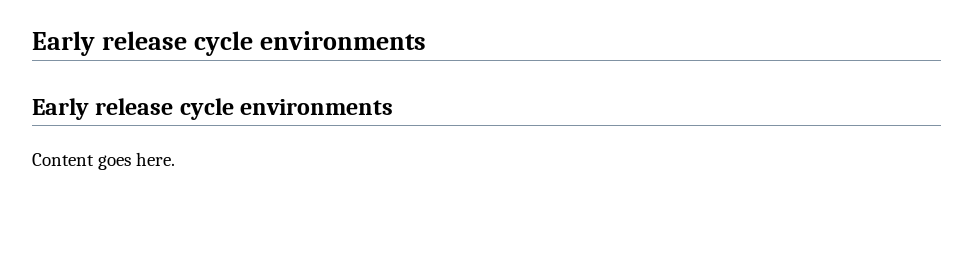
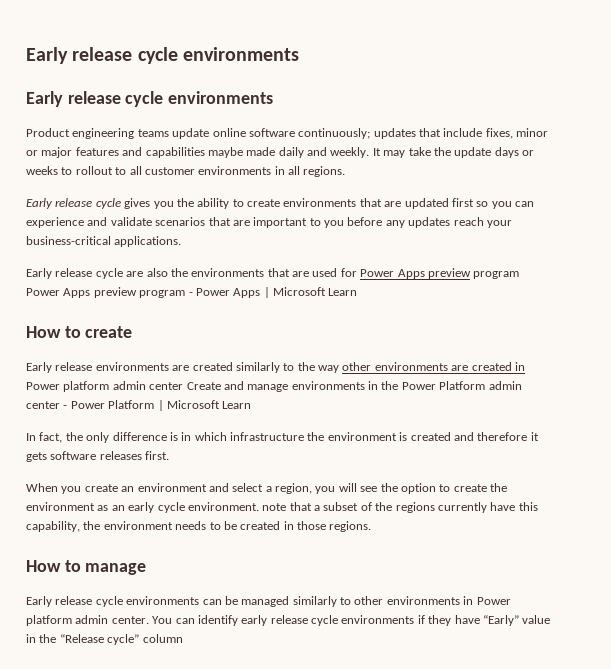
[32,152,176,170] Content goes here. -> [26,128,549,139] [26,147,534,158] [26,166,346,177] [26,198,534,209] [26,217,512,228] [26,236,182,247] [26,268,520,279] [26,287,358,298] [26,326,133,338] [26,362,525,373] [26,381,522,392] [26,400,252,411] [26,432,539,443] [26,451,170,462] [26,483,507,494] [26,502,538,513] [26,521,372,532] [26,560,147,575] [26,596,511,607] [26,615,551,626] [26,634,183,645] Product engineering teams update online software continuously; updates that include fixes, minor or major features and capabilities maybe made daily and weekly. It may take the update days or weeks to rollout to all customer environments in all regions. // Early release cycle gives you the ability to create environments that are updated first so you can experience and validate scenarios that are important to you before any updates reach your business-critical applications. // Early release cycle are also the environments that are used for Power Apps preview program Power Apps preview program - Power Apps | Microsoft Learn // How to create // Early release environments are created similarly to the way other environments are created in Power platform admin center Create and manage environments in the Power Platform admin center - Power Platform | Microsoft Learn // In fact, the only difference is in which infrastructure the environment is created and therefore it gets software releases first. // When you create an environment and select a region, you will see the option to create the environment as an early cycle environment. note that a subset of the regions currently have this capability, the environment needs to be created in those regions. // How to manage // Early release cycle environments can be managed similarly to other environments in Power platform admin center. You can identify early release cycle environments if they have “Early” value in the “Release cycle” column

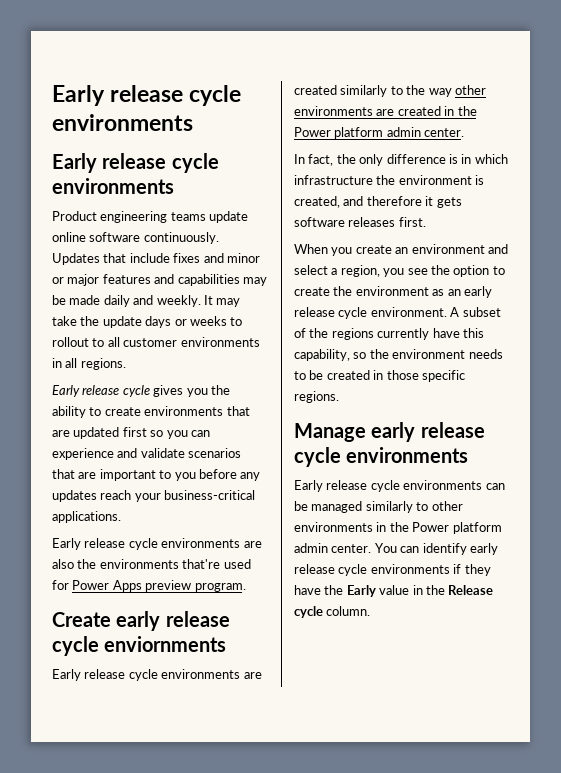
[298,128,513,139] continuously; updates that include fixes, -> [143,232,219,244] [52,253,224,265] continuously. Updates that include fixes and
[207,147,243,158] maybe -> [242,277,267,286] [52,295,66,305] may be
(123, 273) none -> [161,538,241,548] environments
[267,268,309,277] that are -> [182,559,221,569] that're
[473,271,520,279] [26,287,358,298] [26,326,133,338] [26,362,93,373] program Power Apps preview program - Power Apps | Microsoft Learn // How to create // Early release -> [194,583,246,592] [52,611,230,631] [52,636,227,656] [52,669,158,681] program. // Create early release cycle enviornments // Early release cycle
[26,381,522,392] [26,400,252,411] Power platform admin center Create and manage environments in the Power Platform admin center - Power Platform | Microsoft Learn -> [457,106,477,116] [294,127,465,139] the Power platform admin center.
[410,432,451,441] created -> [294,196,340,208] created,
[338,483,357,492] will -> (405, 272) none
(155, 507) none -> [294,307,335,317] release
[262,502,320,511] note that a -> [450,307,460,317] A
(80, 526) none -> [353,352,367,359] so
[329,521,372,532] [26,560,147,575] regions. // How to manage -> [421,370,465,382] [294,391,339,403] [294,422,485,442] [294,447,469,467] specific regions. // Manage early release cycle environments
(474, 600) none -> [389,522,409,532] the
[482,615,519,626] “Early” -> [324,585,376,597] the Early
[59,634,183,645] “Release cycle” column -> [448,585,494,595] [294,606,371,618] Release cycle column.

